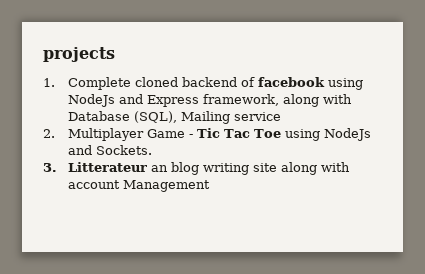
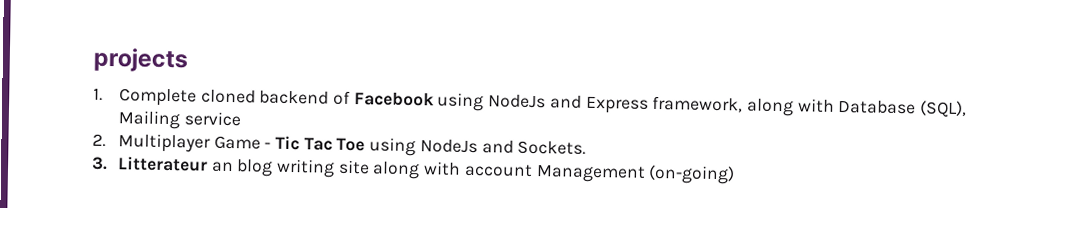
[257,77,325,87] facebook -> [353,92,435,107] Facebook
(210, 186) none -> [648,164,736,185] (on-going)

